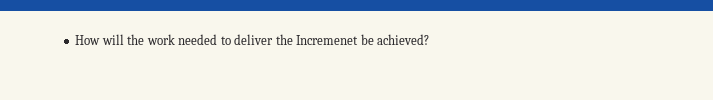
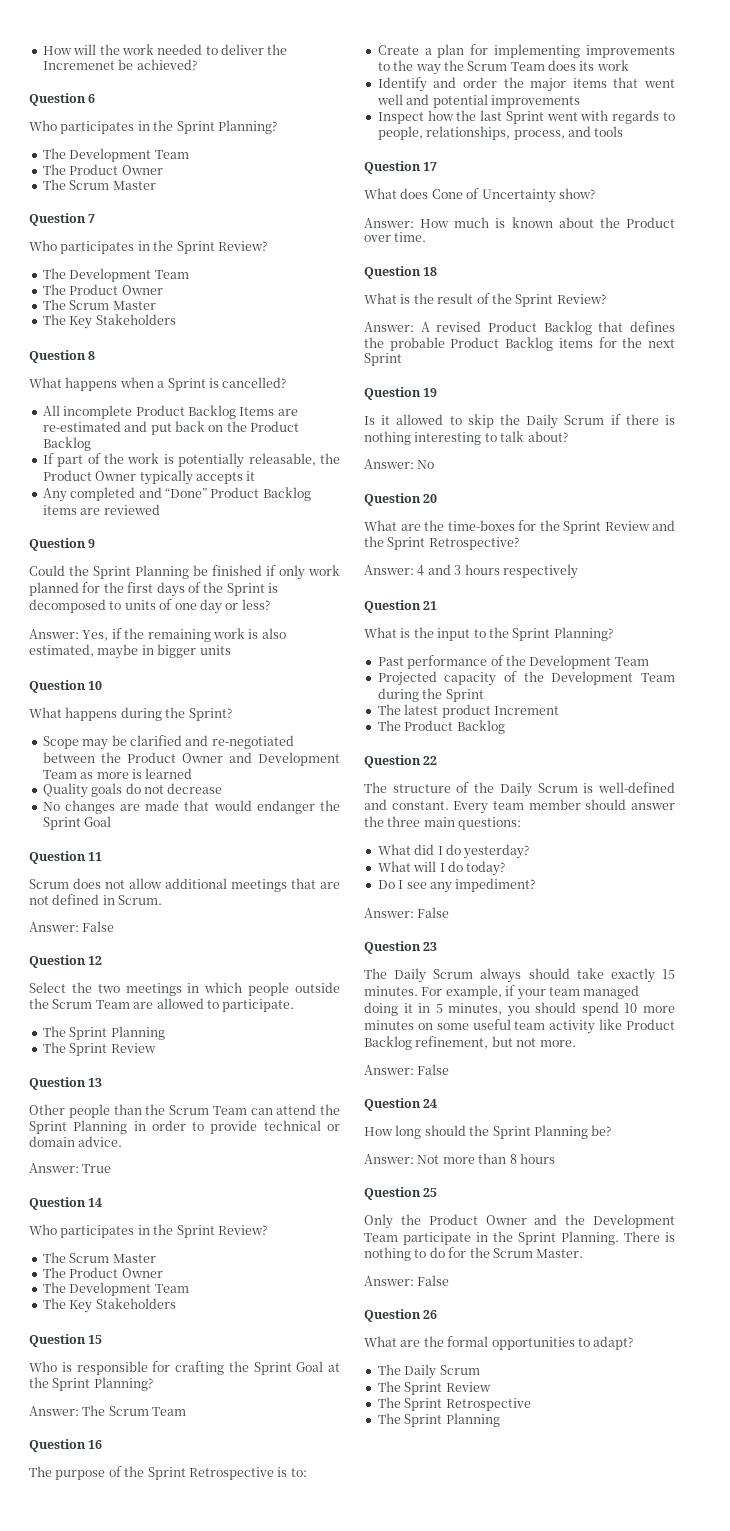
(430, 39) none -> [29,93,96,106] [29,120,277,134] [42,148,189,162] [42,164,163,175] [42,179,156,190] [29,213,96,226] [29,240,267,254] [42,268,189,282] [42,284,163,295] [42,299,156,310] [42,314,176,329] [29,350,96,363] [29,377,287,391] [42,405,298,419] [42,421,299,435] [42,437,91,451] [42,453,340,468] [42,470,256,485] [42,487,311,502] [42,504,160,515] [29,538,96,551] [29,565,340,580] [29,582,278,597] [29,599,270,614] [29,628,286,642] [29,644,231,659] [29,680,103,693] [29,707,232,721] [42,735,294,750] [42,752,340,766] [42,768,193,779] [42,783,223,798] [42,800,340,814] [42,816,112,830] [29,851,103,864] [29,878,340,892] [29,894,163,905] [29,921,115,932] [29,955,103,968] [29,982,340,996] [29,998,295,1012] [42,1026,165,1040] [42,1042,156,1056] [29,1077,103,1090] [29,1104,340,1118] [29,1120,340,1134] [29,1136,123,1147] [29,1163,112,1173] [29,1197,103,1210] [29,1224,267,1238] [42,1252,156,1263] [42,1267,163,1278] [42,1282,189,1296] [42,1298,176,1313] [29,1334,103,1347] [29,1361,340,1375] [29,1377,153,1391] [29,1405,187,1416] [29,1439,103,1452] [29,1466,307,1480] [377,44,675,58] [377,60,629,75] [377,77,675,92] [376,94,580,108] [377,110,675,124] [377,126,624,140] [364,161,438,174] [364,188,595,203] [364,217,675,228] [364,232,427,242] [364,266,438,279] [364,293,606,307] [364,321,675,335] [364,337,675,351] [364,353,402,366] [364,387,438,400] [364,414,675,429] [364,431,568,445] [364,459,435,469] [364,493,438,506] [364,520,675,534] [364,536,519,550] [364,564,578,579] [364,600,438,613] [364,627,613,641] [377,655,649,669] [377,671,675,686] [377,688,484,702] [377,704,559,718] [377,720,505,734] [364,755,438,768] [364,782,675,797] [364,799,675,814] [364,816,522,830] [377,844,530,859] [377,861,506,876] [377,878,536,893] [364,907,450,918] [364,941,438,954] [364,968,675,983] [364,985,640,1000] [364,1002,675,1017] [364,1019,675,1034] [364,1036,576,1050] [364,1064,450,1075] [364,1098,438,1111] [364,1125,612,1139] [364,1153,555,1164] [364,1187,438,1200] [364,1214,675,1229] [364,1231,675,1245] [364,1247,584,1261] [364,1275,450,1286] [364,1309,438,1322] [364,1336,634,1350] [377,1364,480,1379] [377,1381,491,1395] [377,1397,531,1411] [377,1413,500,1427] // Question 6 // Who participates in the Sprint Planning? // The Development Team // The Product Owner // The Scrum Master // Question 7 // Who participates in the Sprint Review? // The Development Team // The Product Owner // The Scrum Master // The Key Stakeholders // Question 8 // What happens when a Sprint is cancelled? // All incomplete Product Backlog Items are re-estimated and put back on the Product Backlog // If part of the work is potentially releasable, the Product Owner typically accepts it // Any completed and “Done” Product Backlog items are reviewed // Question 9 // Could the Sprint Planning be finished if only work planned for the first days of the Sprint is decomposed to units of one day or less? // Answer: Yes, if the remaining work is also estimated, maybe in bigger units // Question 10 // What happens during the Sprint? // Scope may be clarified and re-negotiated between the Product Owner and Development Team as more is learned // Quality goals do not decrease // No changes are made that would endanger the Sprint Goal // Question 11 // Scrum does not allow additional meetings that are not defined in Scrum. // Answer: False // Question 12 // Select the two meetings in which people outside the Scrum Team are allowed to participate. // The Sprint Planning // The Sprint Review // Question 13 // Other people than the Scrum Team can attend the Sprint Planning in order to provide technical or domain advice. // Answer: True // Question 14 // Who participates in the Sprint Review? // The Scrum Master // The Product Owner // The Development Team // The Key Stakeholders // Question 15 // Who is responsible for crafting the Sprint Goal at the Sprint Planning? // Answer: The Scrum Team // Question 16 // The purpose of the Sprint Retrospective is to: // Create a plan for implementing improvements to the way the Scrum Team does its work // Identify and order the major items that went well and potential improvements // Inspect how the last Sprint went with regards to people, relationships, process, and tools // Question 17 // What does Cone of Uncertainty show? // Answer: How much is known about the Product over time. // Question 18 // What is the result of the Sprint Review? // Answer: A revised Product Backlog that defines the probable Product Backlog items for the next Sprint // Question 19 // Is it allowed to skip the Daily Scrum if there is nothing interesting to talk about? // Answer: No // Question 20 // What are the time-boxes for the Sprint Review and the Sprint Retrospective? // Answer: 4 and 3 hours respectively // Question 21 // What is the input to the Sprint Planning? // Past performance of the Development Team // Projected capacity of the Development Team during the Sprint // The latest product Increment // The Product Backlog // Question 22 // The structure of the Daily Scrum is well-defined and constant. Every team member should answer the three main questions: // What did I do yesterday? // What will I do today? // Do I see any impediment? // Answer: False // Question 23 // The Daily Scrum always should take exactly 15 minutes. For example, if your team managed doing it in 5 minutes, you should spend 10 more minutes on some useful team activity like Product Backlog refinement, but not more. // Answer: False // Question 24 // How long should the Sprint Planning be? // Answer: Not more than 8 hours // Question 25 // Only the Product Owner and the Development Team participate in the Sprint Planning. There is nothing to do for the Scrum Master. // Answer: False // Question 26 // What are the formal opportunities to adapt? // The Daily Scrum // The Sprint Review // The Sprint Retrospective // The Sprint Planning

